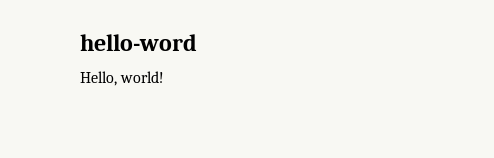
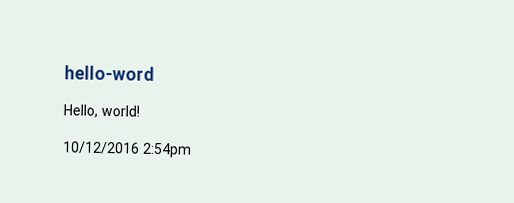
(165, 77) none -> [62,141,192,158] // 10/12/2016 2:54pm

